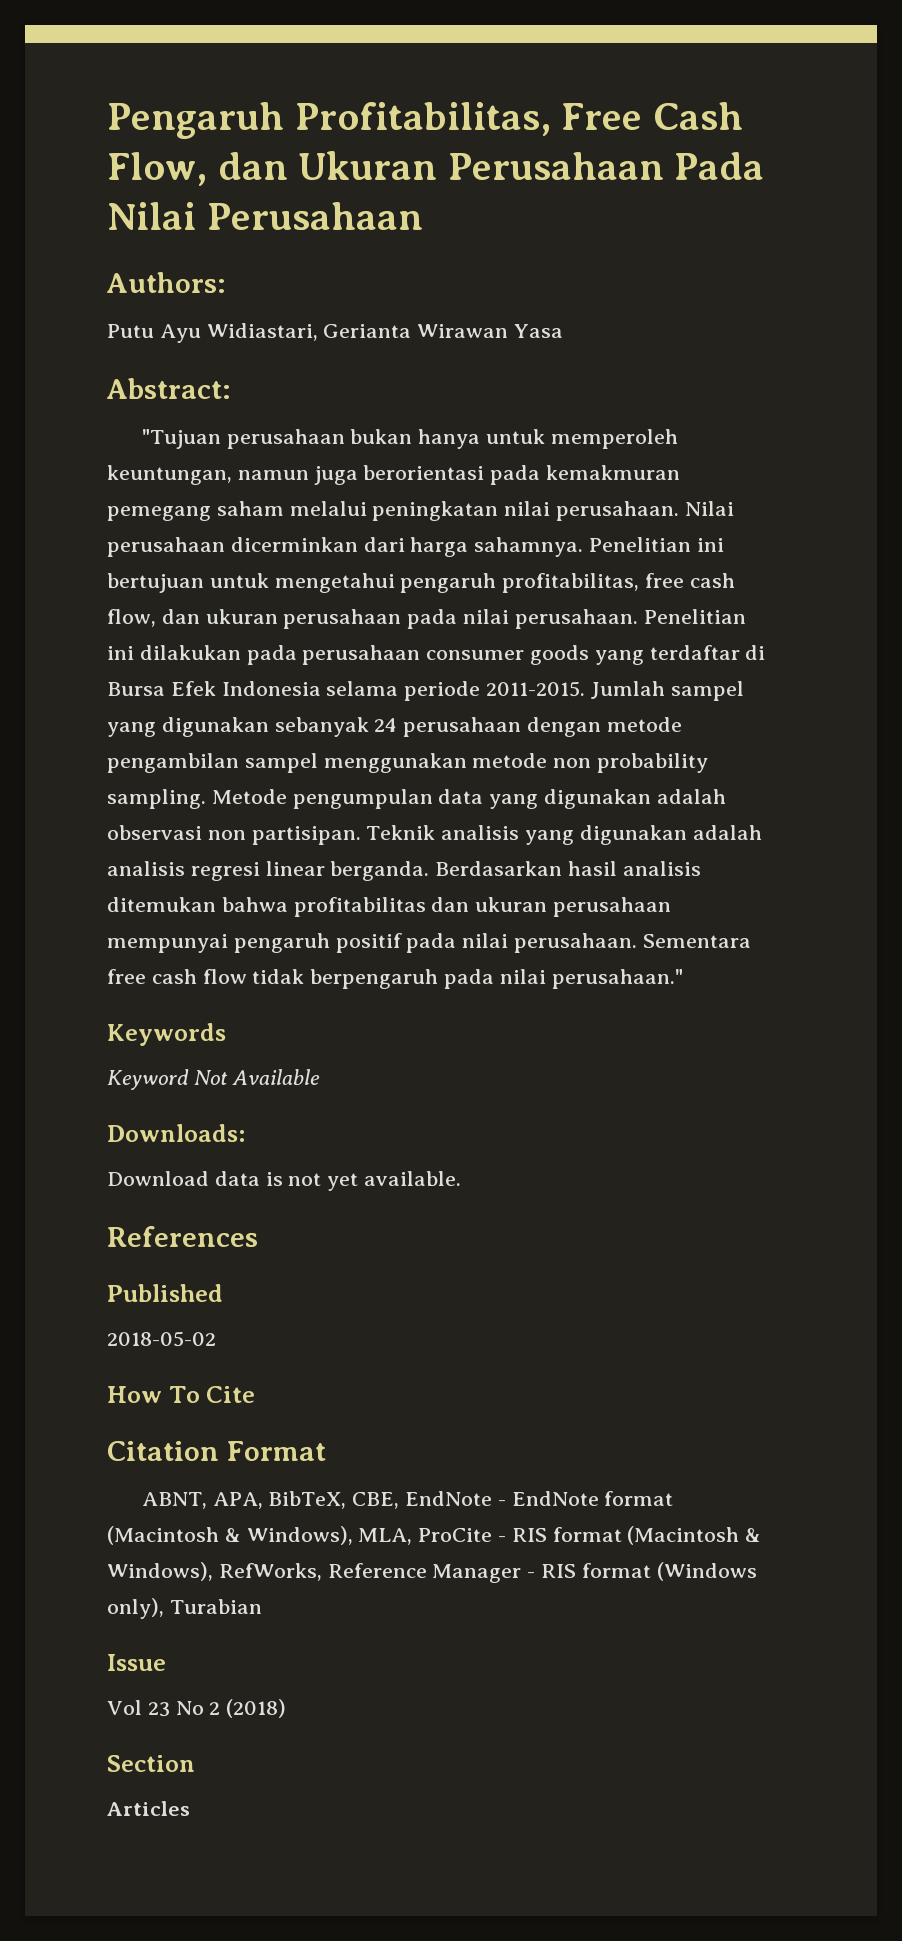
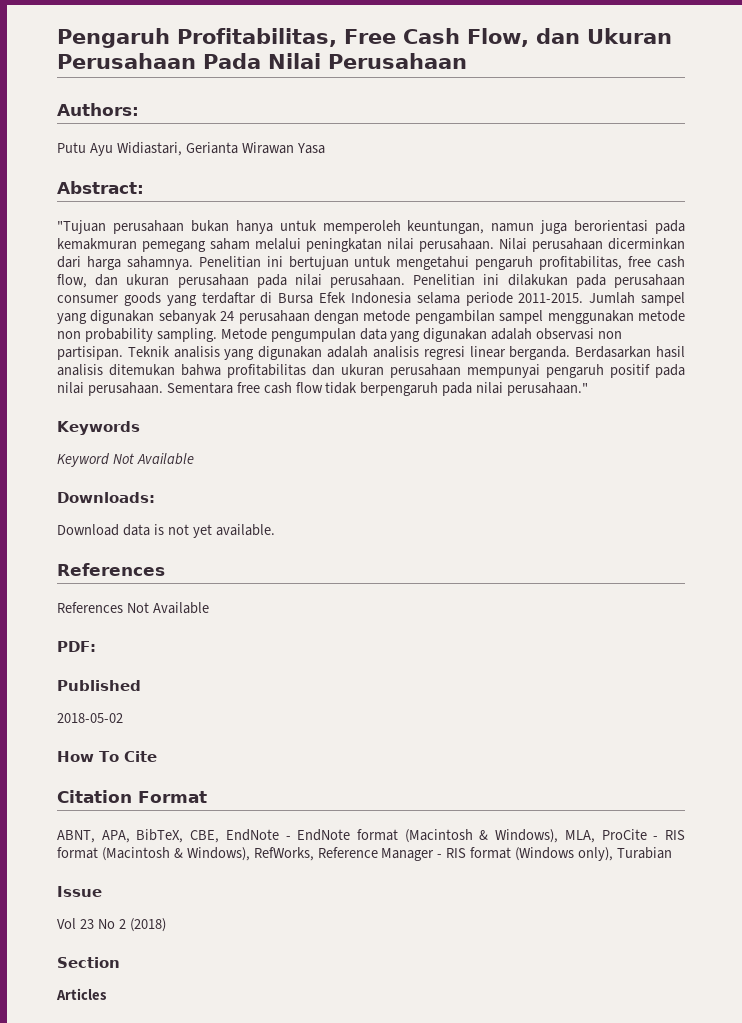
(258, 1236) none -> [57,602,209,614] [57,641,96,652] // References Not Available // PDF:

